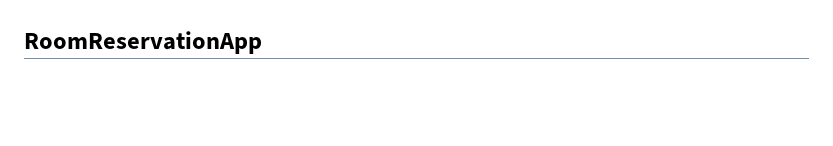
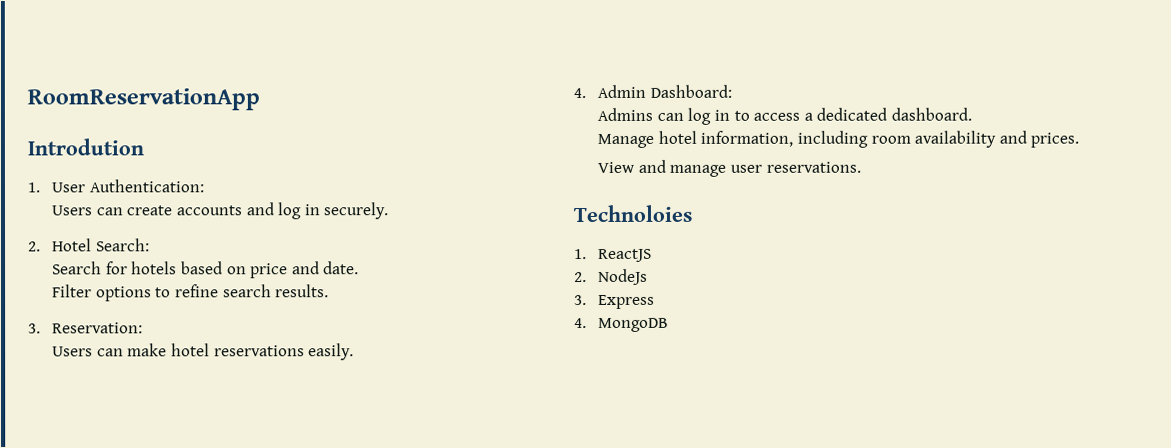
(262, 42) none -> [27,138,144,156] [27,179,204,193] [51,202,389,220] [28,238,150,252] [52,261,360,279] [52,284,330,302] [28,322,144,334] [52,343,355,361] [573,84,732,99] [597,107,972,125] [597,130,1080,148] [597,159,861,177] [573,204,692,223] [574,248,653,262] [574,268,649,285] [574,294,656,309] [574,317,670,332] // Introdution // 1. User Authentication: // Users can create accounts and log in securely. // 2. Hotel Search: // Search for hotels based on price and date. // Filter options to refine search results. // 3. Reservation: // Users can make hotel reservations easily. // 4. Admin Dashboard: // Admins can log in to access a dedicated dashboard. // Manage hotel information, including room availability and prices. // View and manage user reservations. // Technoloies // 1. ReactJS // 2. NodeJs // 3. Express // 4. MongoDB

